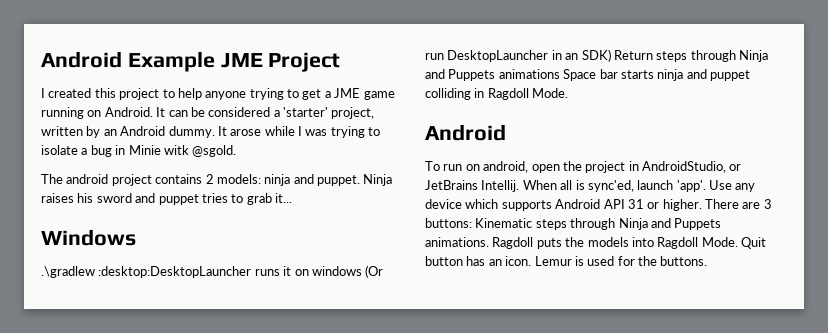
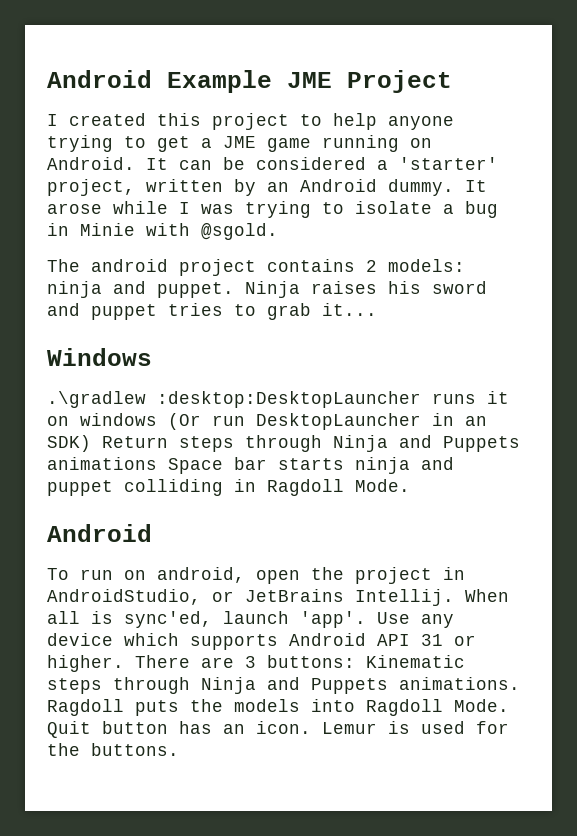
[163,145,189,155] witk -> [146,223,190,236] with

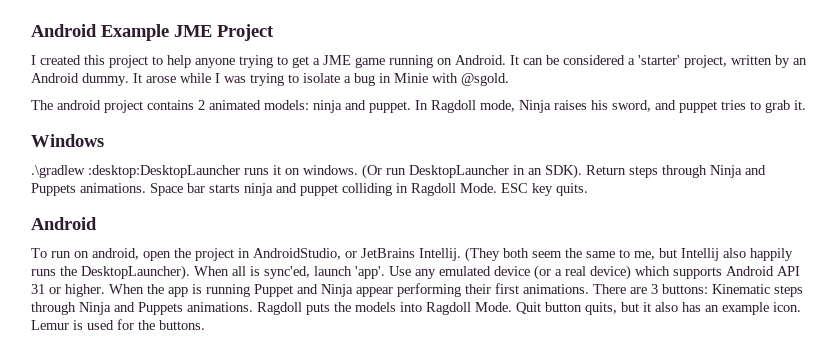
(377, 266) none -> [209,100,261,110] animated
(234, 290) none -> [415,100,515,113] In Ragdoll mode,
[432,281,487,294] sword -> [612,100,651,112] sword,
[322,303,377,316] it... -> [794,100,806,110] it.
[80,413,157,426] windows -> [303,165,358,175] windows.
[47,435,91,452] SDK) -> [545,164,582,179] SDK).
[47,457,157,470] animations -> [80,183,146,193] animations.
(410, 485) none -> [501,183,588,196] ESC key quits.
(454, 597) none -> [465,247,793,262] [31,265,190,280] (They both seem the same to me, but Intellij also happily runs the DesktopLauncher).
[47,633,113,646] device -> [439,265,631,280] emulated device (or a real device)
(124, 663) none -> [109,283,589,297] When the app is running Puppet and Ninja appear performing their first animations.
(168, 727) none -> [585,302,678,315] quits, but it also
(245, 729) none -> [722,302,769,315] example

